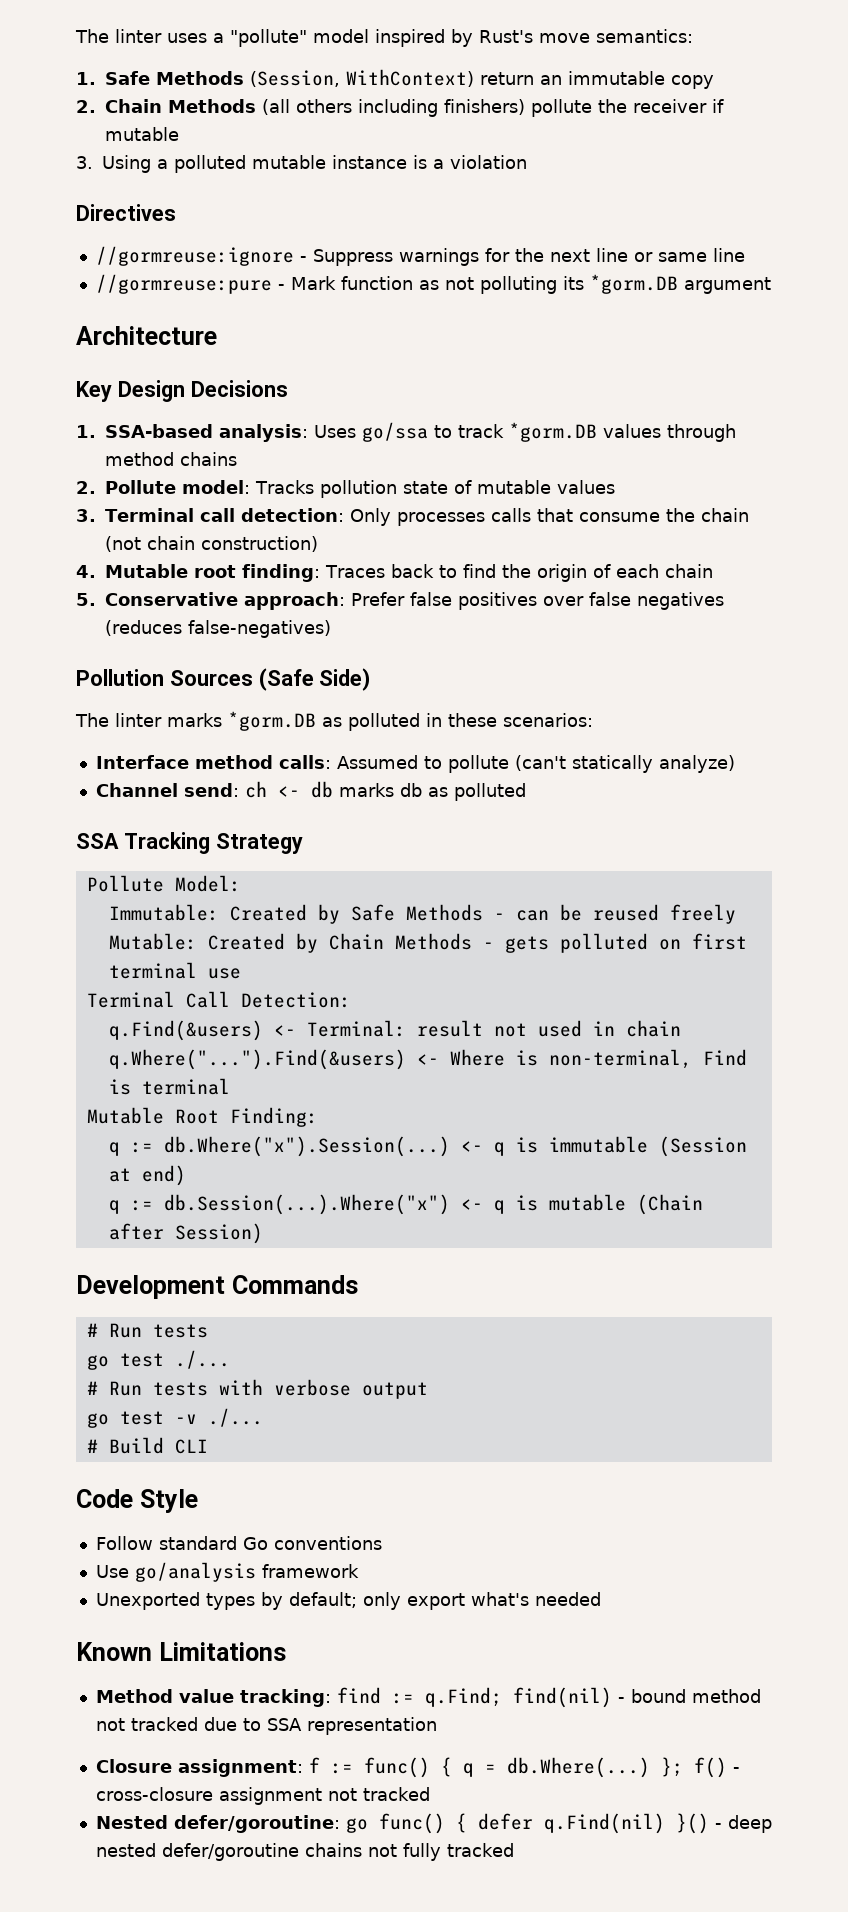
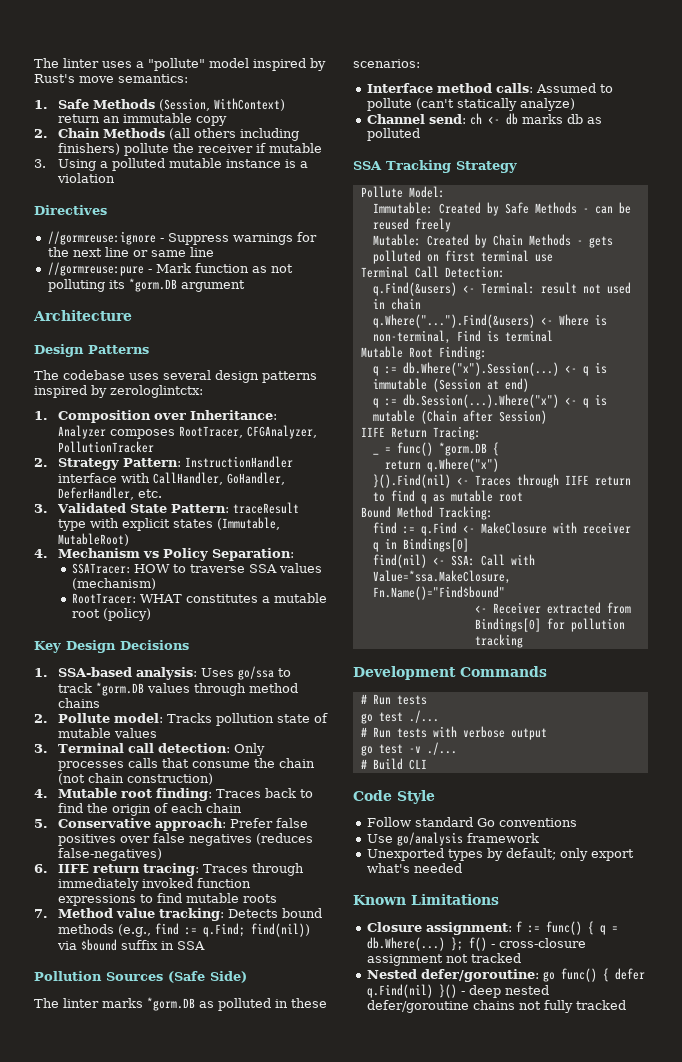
(217, 335) none -> [34,344,149,357] [34,370,317,383] [34,385,203,398] [34,410,278,423] [58,425,318,439] [58,441,155,453] [34,456,294,470] [58,472,286,485] [58,487,163,500] [34,502,300,514] [58,517,281,531] [58,533,130,546] [34,548,295,561] [71,563,322,574] [71,578,156,590] [71,593,327,604] [71,608,151,621] // Design Patterns // The codebase uses several design patterns inspired by zerologlintctx: // 1. Composition over Inheritance: Analyzer composes RootTracer, CFGAnalyzer, PollutionTracker // 2. Strategy Pattern: InstructionHandler interface with CallHandler, GoHandler, DeferHandler, etc. // 3. Validated State Pattern: traceResult type with explicit states (Immutable, MutableRoot) // 4. Mechanism vs Policy Separation: // SSATracer: HOW to traverse SSA values (mechanism) // RootTracer: WHAT constitutes a mutable root (policy)
(331, 629) none -> [34,863,305,876] [58,878,252,891] [58,893,278,906] [34,908,323,921] [58,923,311,937] [57,939,206,951] // 6. IIFE return tracing: Traces through immediately invoked function expressions to find mutable roots // 7. Method value tracking: Detects bound methods (e.g., find := q.Find; find(nil)) via $bound suffix in SSA
(263, 1233) none -> [360,426,481,440] [372,453,379,455] [384,442,499,456] [384,458,499,472] [372,474,631,488] [372,490,523,504] [360,506,493,520] [372,522,631,536] [372,538,469,552] [372,554,535,568] [372,570,511,584] [372,586,505,600] [474,602,631,614] [474,618,625,632] [474,634,523,648] // IIFE Return Tracing: // _ = func() *gorm.DB { // return q.Where("x") // }().Find(nil) <- Traces through IIFE return to find q as mutable root // Bound Method Tracking: // find := q.Find <- MakeClosure with receiver q in Bindings[0] // find(nil) <- SSA: Call with Value=*ssa.MakeClosure, Fn.Name()="Find$bound" // <- Receiver extracted from Bindings[0] for pollution tracking
[95,1687,761,1708] [95,1717,437,1735] // Method value tracking: find := q.Find; find(nil) - bound method not tracked due to SSA representation -> (499, 899) none

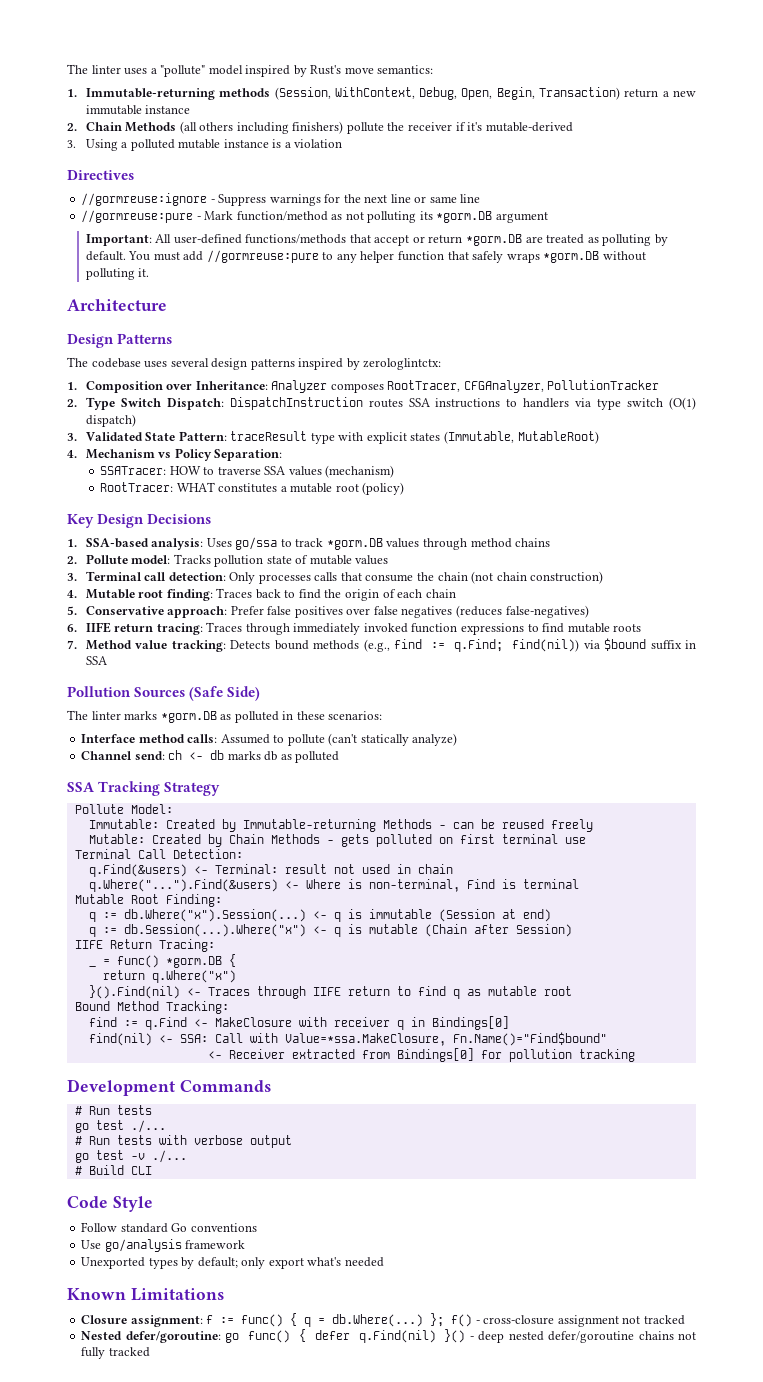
[58,98,286,111] [58,113,228,126] Safe Methods (Session, WithContext) return an immutable copy -> [85,87,696,100] [85,105,191,115] Immutable-returning methods (Session, WithContext, Debug, Open, Begin, Transaction) return a new immutable instance
[269,143,323,153] mutable -> [467,122,573,132] it's mutable-derived
[194,263,249,273] function -> [236,211,328,221] function/method
(245, 286) none -> [85,234,668,246] [85,250,646,263] [85,268,150,280] // Important: All user-defined functions/methods that accept or return *gorm.DB are treated as polluting by default. You must add //gormreuse:pure to any helper function that safely wraps *gorm.DB without polluting it.
[58,456,294,470] [58,472,286,485] [58,487,163,500] Strategy Pattern: InstructionHandler interface with CallHandler, GoHandler, DeferHandler, etc. -> [85,397,697,410] [85,414,136,427] Type Switch Dispatch: DispatchInstruction routes SSA instructions to handlers via type switch (O(1) dispatch)
[504,202,529,214] Safe -> [242,819,376,832] Immutable-returning

